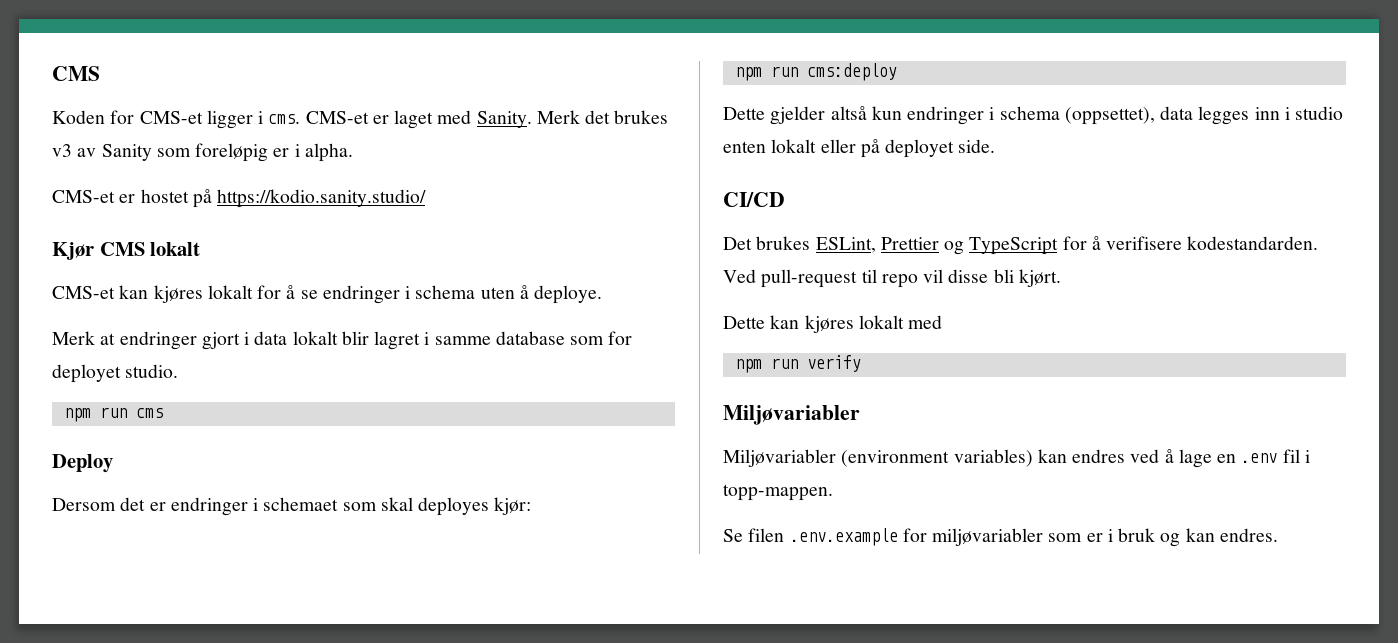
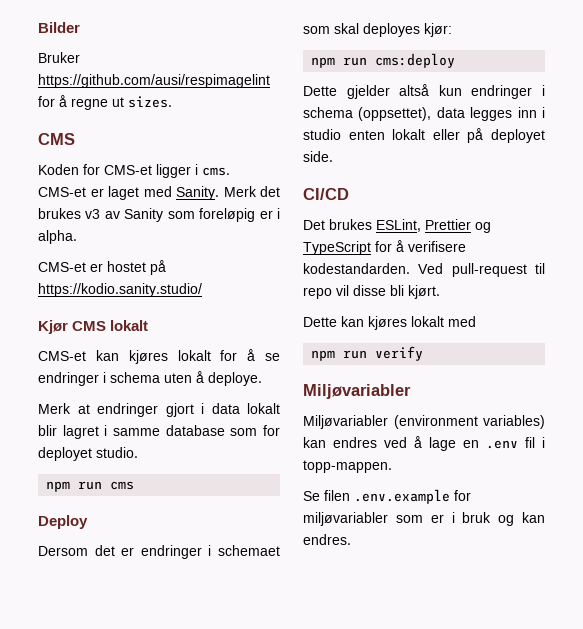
(52, 73) none -> [38,22,80,33] [38,52,80,63] [38,74,270,88] [38,95,172,110] Bilder // Bruker https://github.com/ausi/respimagelint for å regne ut sizes. //

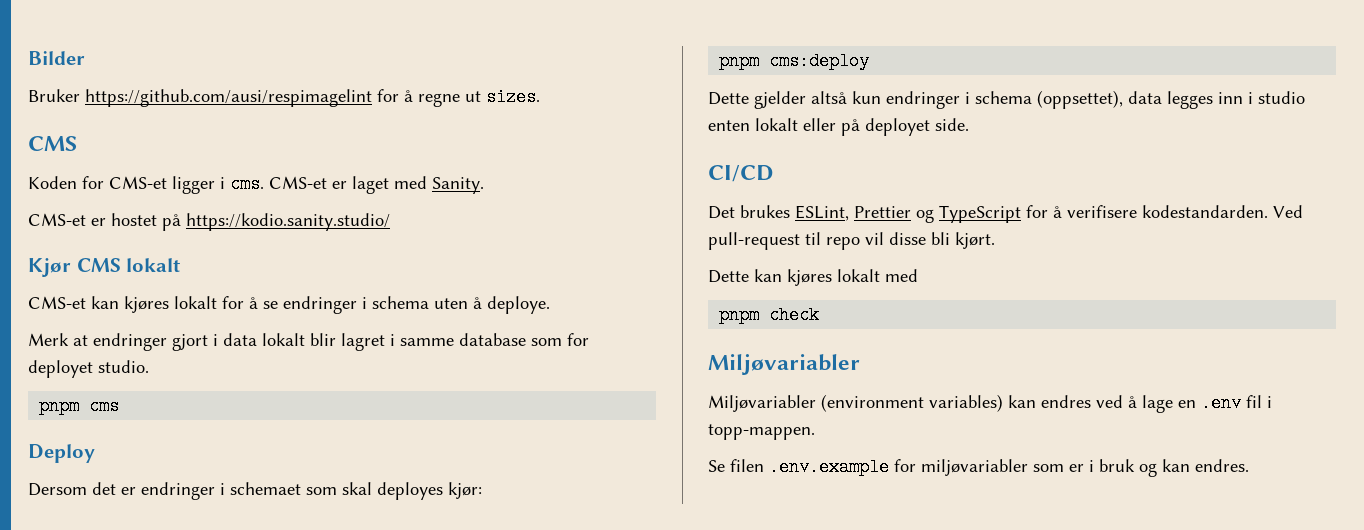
[223,186,280,197] [38,208,280,222] [38,230,77,244] Merk det brukes v3 av Sanity som foreløpig er i alpha. -> (484, 185) none
[46,481,103,492] npm run -> [39,397,80,415] pnpm
[311,57,368,68] npm run -> [719,52,760,70] pnpm
[311,346,424,361] npm run verify -> [719,306,820,324] pnpm check

